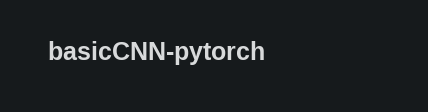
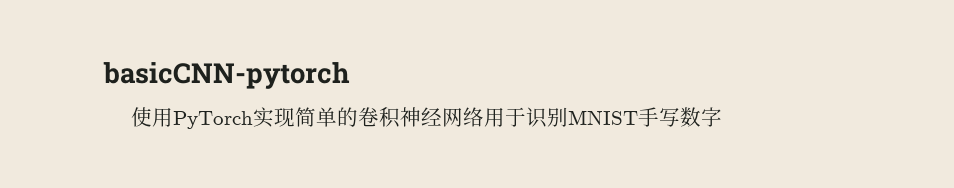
(265, 53) none -> [131,107,723,129] // 使用PyTorch实现简单的卷积神经网络用于识别MNIST手写数字

